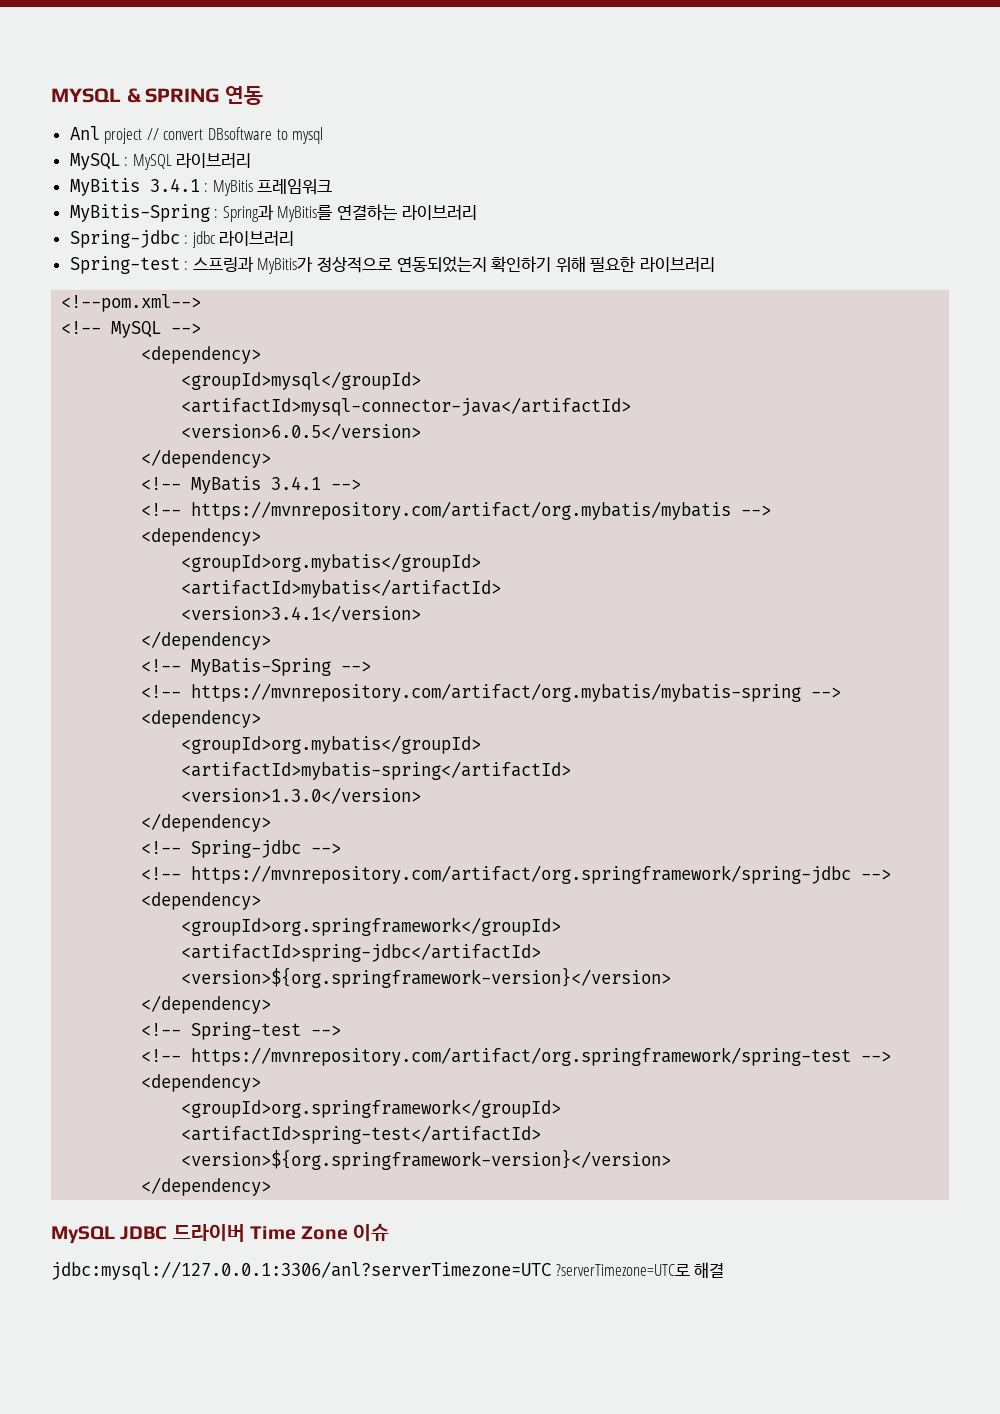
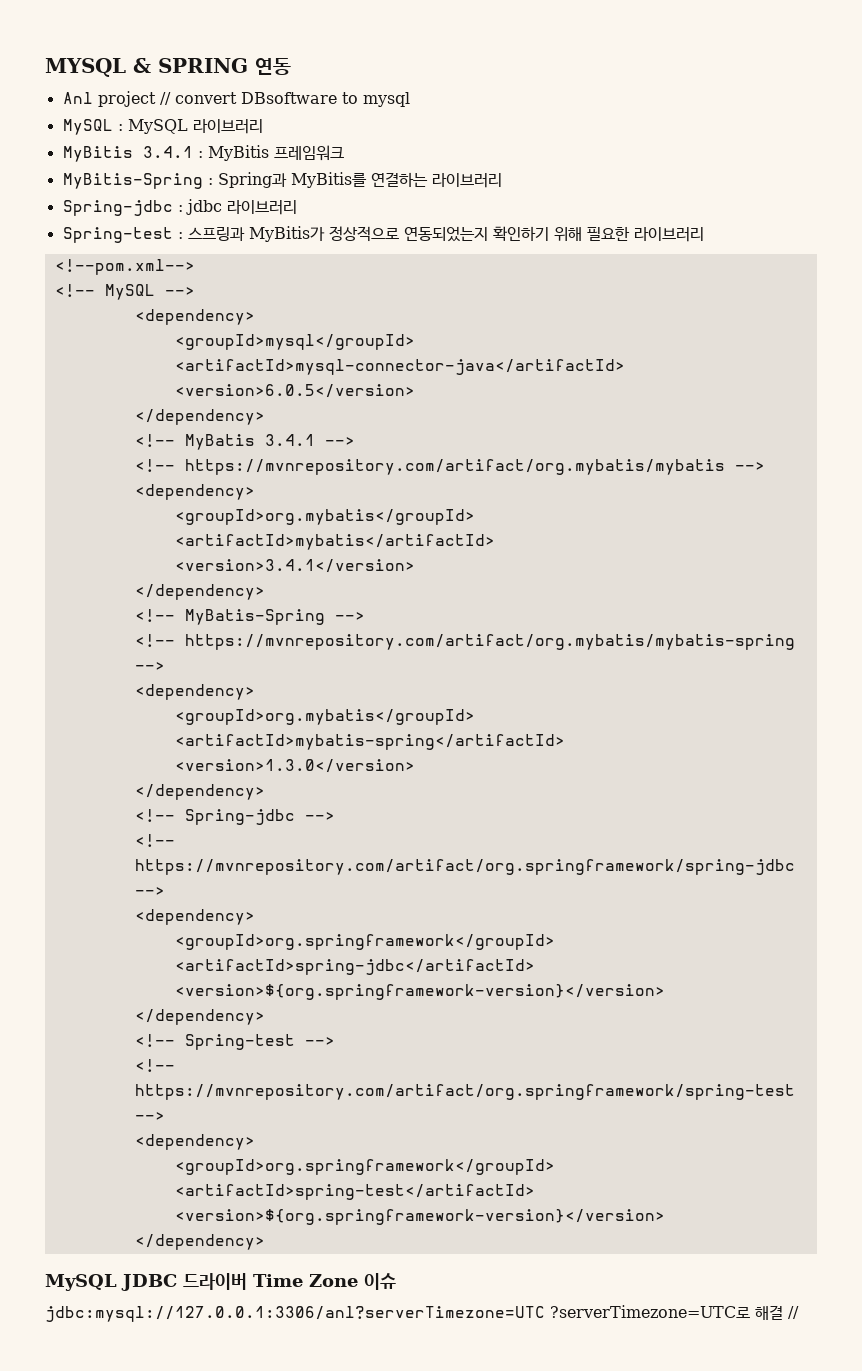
(725, 1270) none -> [788,1306,799,1319] //

